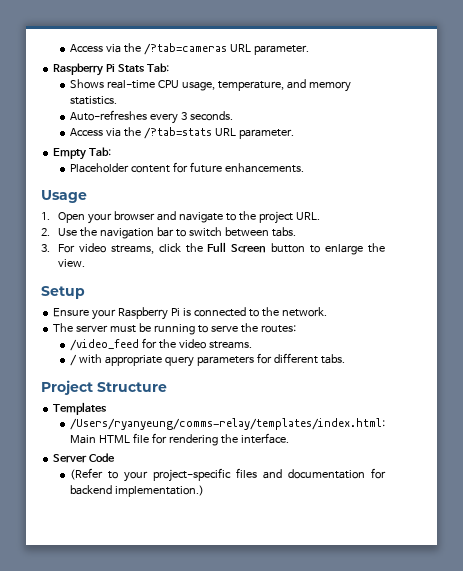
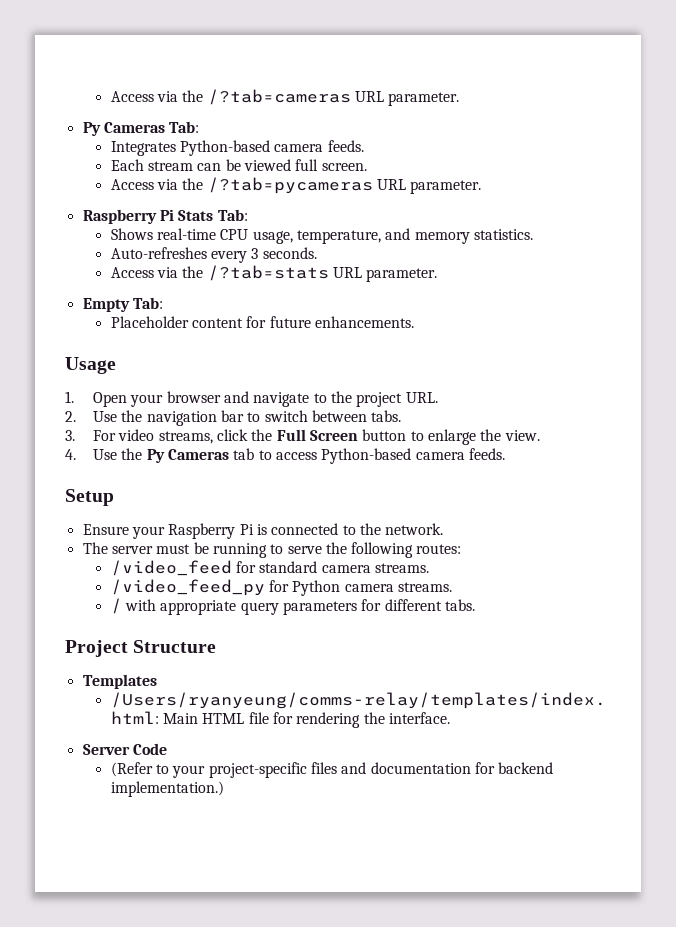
(309, 50) none -> [82,121,200,136] [110,140,364,156] [110,159,367,171] [110,177,482,194] // Py Cameras Tab: // Integrates Python-based camera feeds. // Each stream can be viewed full screen. // Access via the /?tab=pycameras URL parameter.
(85, 263) none -> [65,448,505,464] // 4. Use the Py Cameras tab to access Python-based camera feeds.
(258, 328) none -> [351,542,414,558] following
[158,339,206,349] the video -> [259,561,429,573] [110,579,394,596] standard camera streams. // /video_feed_py for Python camera

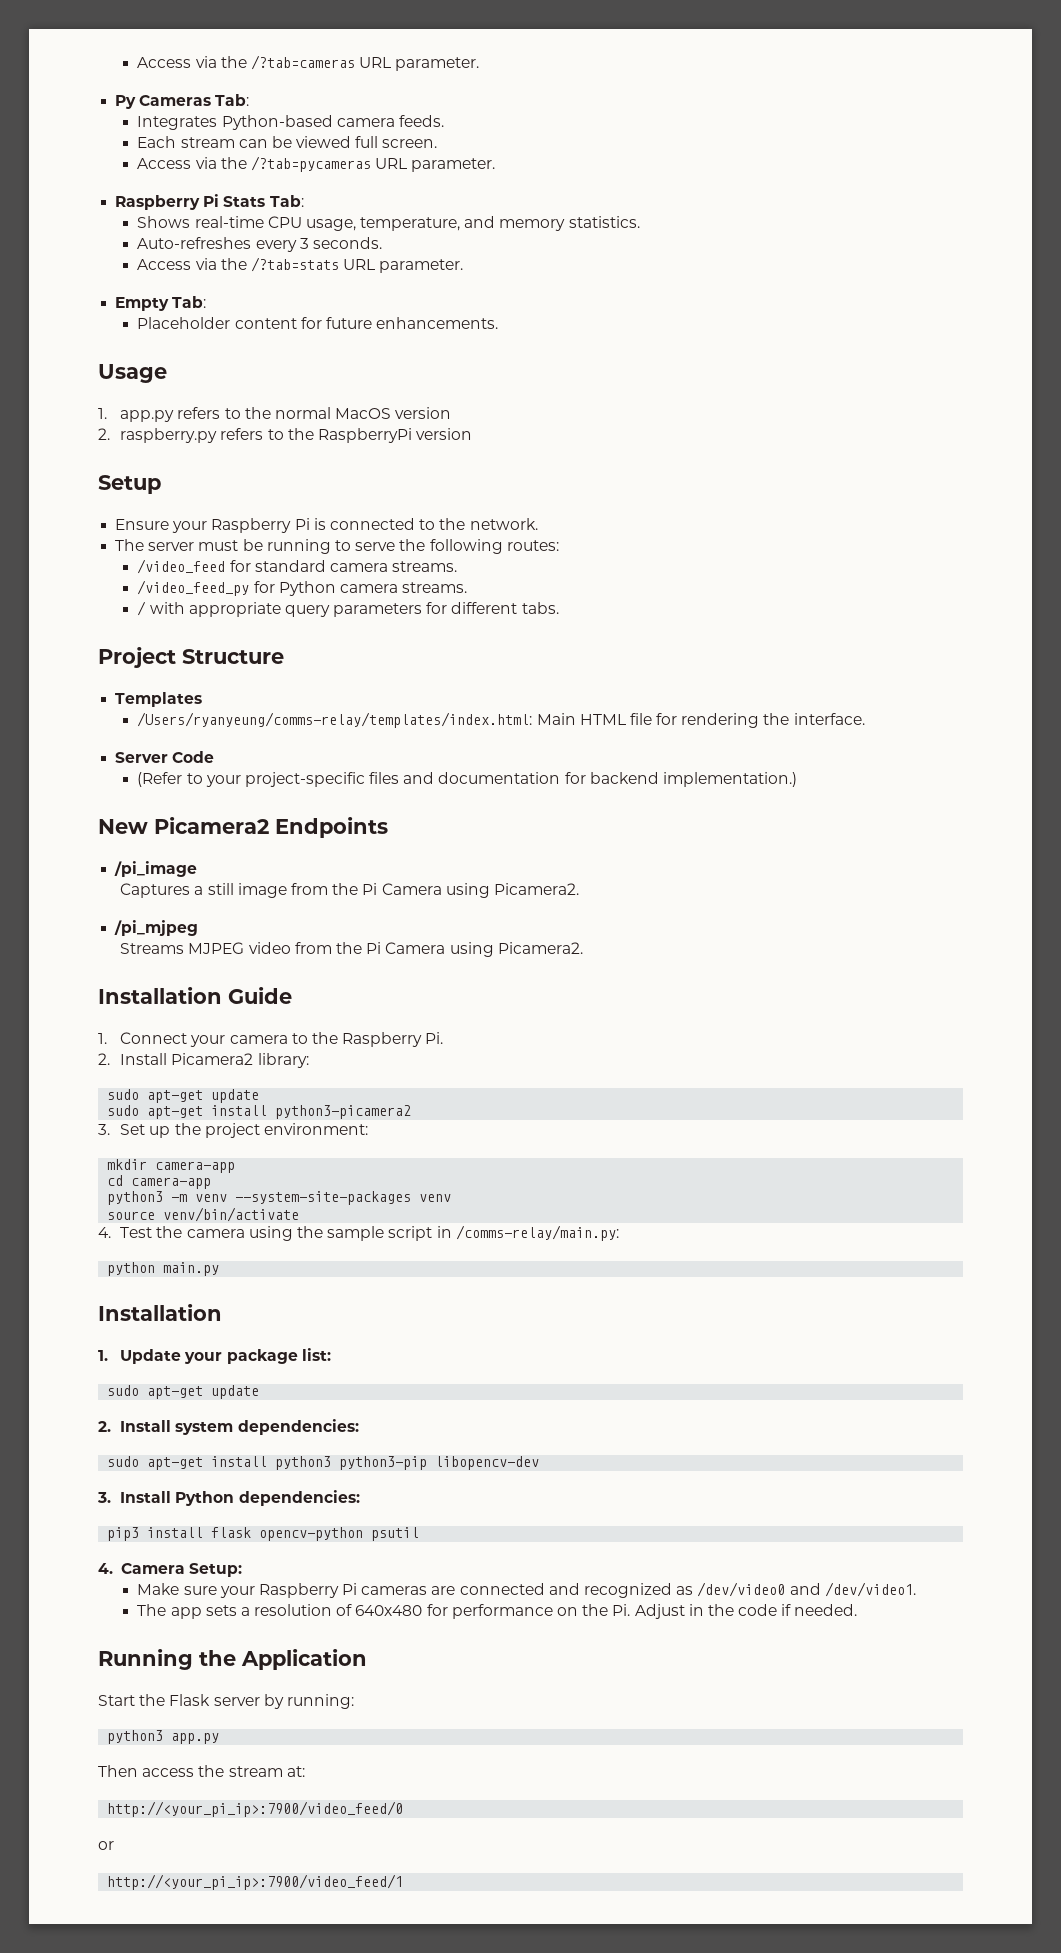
[93,391,438,407] [65,410,402,426] [65,429,540,445] [65,448,505,464] Open your browser and navigate to the project URL. // 2. Use the navigation bar to switch between tabs. // 3. For video streams, click the Full Screen button to enlarge the view. // 4. Use the Py Cameras tab to access Python-based camera feeds. -> [120,407,452,422] [98,428,473,443] app.py refers to the normal MacOS version // 2. raspberry.py refers to the RaspberryPi version
(224, 789) none -> [98,817,388,838] [114,861,198,877] [120,883,579,898] [114,920,199,936] [120,942,583,957] [98,987,292,1004] [98,1032,444,1047] [98,1053,309,1068] [107,1089,260,1103] [107,1105,412,1119] [98,1123,369,1138] [107,1159,236,1173] [107,1175,212,1189] [107,1191,452,1205] [107,1207,300,1222] [98,1225,619,1241] [107,1262,220,1276] [98,1304,222,1321] [98,1348,331,1364] [107,1385,260,1399] [98,1419,359,1435] [107,1456,540,1470] [97,1490,360,1506] [107,1527,420,1541] [98,1563,242,1577] [137,1582,916,1598] [137,1604,858,1619] [98,1649,367,1670] [98,1694,354,1709] [107,1730,220,1744] [98,1765,305,1777] [107,1801,404,1817] [98,1841,114,1850] [107,1874,404,1890] // New Picamera2 Endpoints // /pi_image // Captures a still image from the Pi Camera using Picamera2. // /pi_mjpeg // Streams MJPEG video from the Pi Camera using Picamera2. // Installation Guide // 1. Connect your camera to the Raspberry Pi. // 2. Install Picamera2 library: // sudo apt-get update // sudo apt-get install python3-picamera2 // 3. Set up the project environment: // mkdir camera-app // cd camera-app // python3 -m venv --system-site-packages venv // source venv/bin/activate // 4. Test the camera using the sample script in /comms-relay/main.py: // python main.py // Installation // 1. Update your package list: // sudo apt-get update // 2. Install system dependencies: // sudo apt-get install python3 python3-pip libopencv-dev // 3. Install Python dependencies: // pip3 install flask opencv-python psutil // 4. Camera Setup: // Make sure your Raspberry Pi cameras are connected and recognized as /dev/video0 and /dev/video1. // The app sets a resolution of 640x480 for performance on the Pi. Adjust in the code if needed. // Running the Application // Start the Flask server by running: // python3 app.py // Then access the stream at: // http://<your_pi_ip>:7900/video_feed/0 // or // http://<your_pi_ip>:7900/video_feed/1

